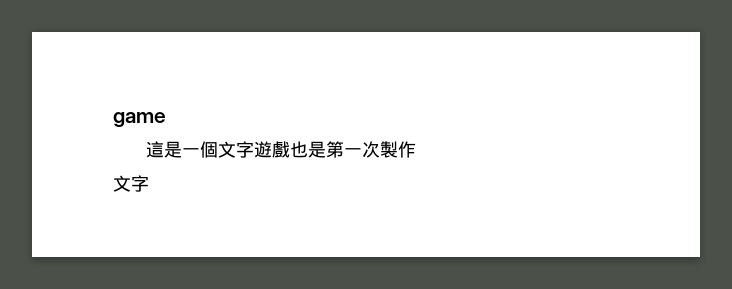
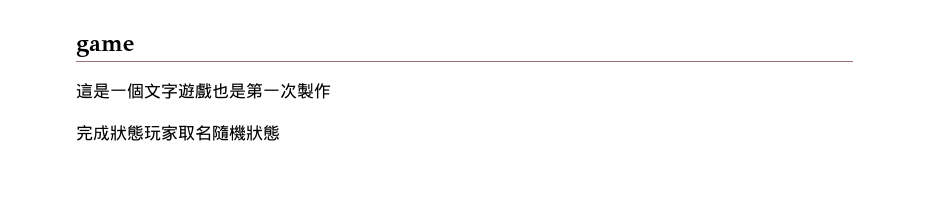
[113,175,149,192] 文字 -> [76,125,280,141] 完成狀態玩家取名隨機狀態

